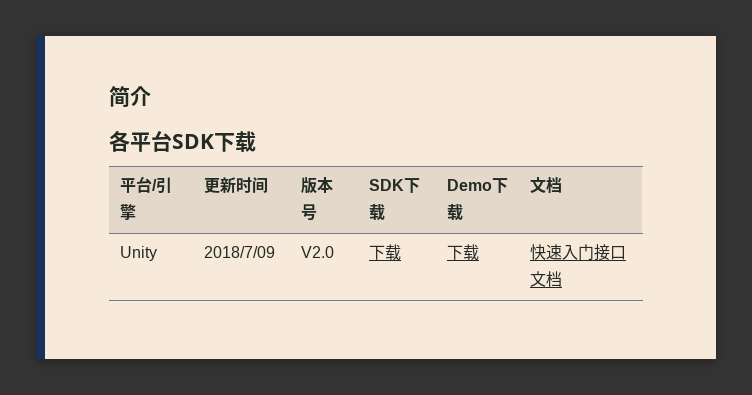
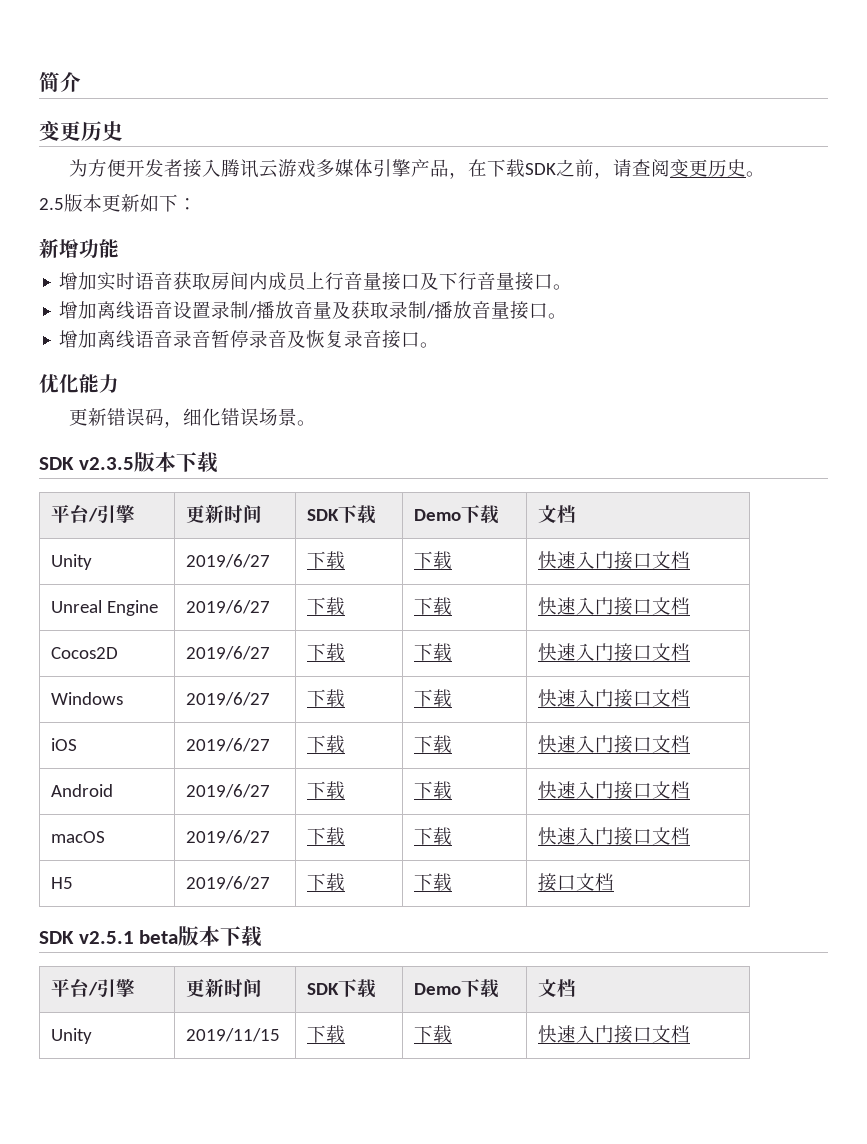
[109,130,256,152] [119,176,172,193] [119,204,136,220] [203,177,268,194] [300,177,333,194] [300,204,317,221] [368,178,420,193] [368,203,385,221] [446,178,508,193] [446,203,463,221] [529,176,562,194] [119,246,157,261] [203,246,275,258] [300,246,334,258] [368,244,401,261] [446,244,479,261] [529,244,626,261] [529,271,562,287] 各平台SDK下载 // 平台/引擎 | 更新时间 | 版本号 | SDK下载 | Demo下载 | 文档 // Unity | 2018/7/09 | V2.0 | 下载 | 下载 | 快速入门接口文档 -> [39,120,123,141] [68,159,765,179] [39,194,197,212] [39,238,119,258] [59,272,573,291] [59,301,568,320] [59,330,440,349] [39,374,119,393] [68,408,316,428] [39,452,218,473] [51,504,136,524] [186,504,263,523] [307,505,377,524] [414,505,500,524] [538,505,577,523] [51,554,93,570] [186,554,271,568] [307,551,346,569] [414,551,453,569] [538,551,691,570] [51,600,159,616] [186,600,271,614] [307,597,346,615] [414,597,453,615] [538,597,691,616] [51,647,119,659] [186,646,271,660] [307,643,346,661] [414,643,453,661] [538,643,691,662] [51,692,124,705] [186,692,271,706] [307,689,346,707] [414,689,453,707] [538,689,691,708] [51,738,78,751] [186,738,271,752] [307,735,346,753] [414,735,453,753] [538,735,691,754] [51,784,114,797] [186,784,271,798] [307,781,346,799] [414,781,453,799] [538,781,691,800] [51,831,106,843] [186,830,271,844] [307,827,346,845] [414,827,453,845] [538,827,691,846] [51,877,74,889] [186,876,271,890] [307,873,346,891] [414,873,453,891] [538,873,615,892] [39,926,263,947] [51,978,136,998] [186,978,263,997] [307,979,377,998] [414,979,500,998] [538,979,577,997] [51,1028,93,1044] [186,1028,281,1042] [307,1025,346,1043] [414,1025,453,1043] [538,1025,691,1044] 变更历史 // 为方便开发者接入腾讯云游戏多媒体引擎产品，在下载SDK之前，请查阅变更历史。 // 2.5版本更新如下： // 新增功能 // 增加实时语音获取房间内成员上行音量接口及下行音量接口。 // 增加离线语音设置录制/播放音量及获取录制/播放音量接口。 // 增加离线语音录音暂停录音及恢复录音接口。 // 优化能力 // 更新错误码，细化错误场景。 // SDK v2.3.5版本下载 // 平台/引擎 | 更新时间 | SDK下载 | Demo下载 | 文档 // Unity | 2019/6/27 | 下载 | 下载 | 快速入门接口文档 // Unreal Engine | 2019/6/27 | 下载 | 下载 | 快速入门接口文档 // Cocos2D | 2019/6/27 | 下载 | 下载 | 快速入门接口文档 // Windows | 2019/6/27 | 下载 | 下载 | 快速入门接口文档 // iOS | 2019/6/27 | 下载 | 下载 | 快速入门接口文档 // Android | 2019/6/27 | 下载 | 下载 | 快速入门接口文档 // macOS | 2019/6/27 | 下载 | 下载 | 快速入门接口文档 // H5 | 2019/6/27 | 下载 | 下载 | 接口文档 // SDK v2.5.1 beta版本下载 // 平台/引擎 | 更新时间 | SDK下载 | Demo下载 | 文档 // Unity | 2019/11/15 | 下载 | 下载 | 快速入门接口文档

